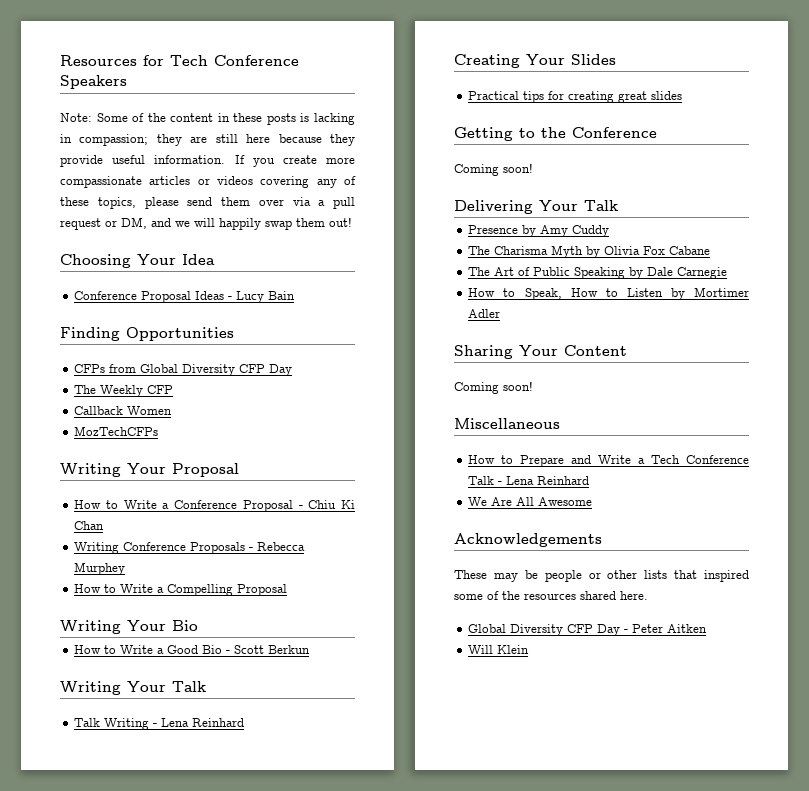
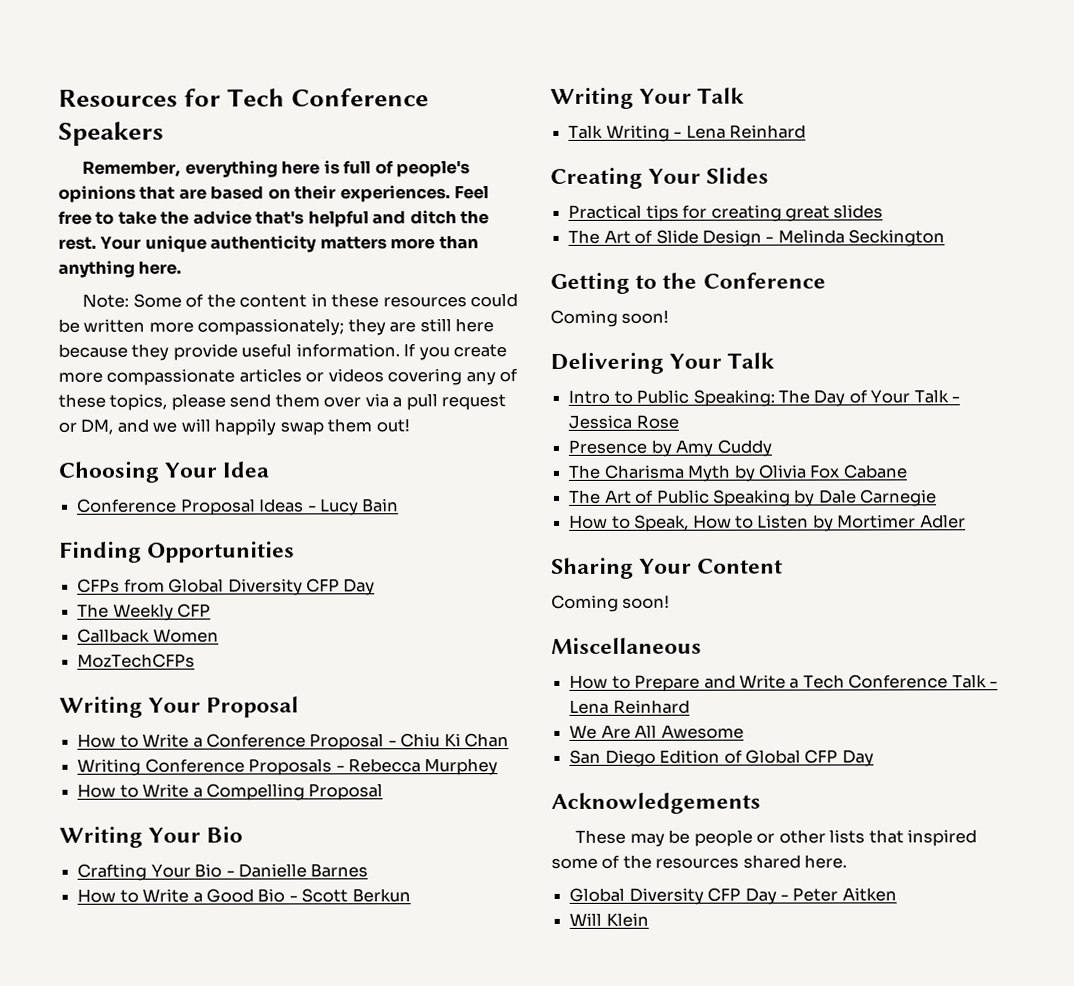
(127, 82) none -> [82,160,471,178] [58,185,490,203] [58,210,490,228] [58,235,479,253] [58,260,183,278] // Remember, everything here is full of people's opinions that are based on their experiences. Feel free to take the advice that's helpful and ditch the rest. Your unique authenticity matters more than anything here.
[266,113,355,125] [60,134,149,146] posts is lacking in compassion; -> [382,293,519,308] [58,318,345,336] resources could be written more compassionately;
(198, 625) none -> [77,863,369,881] // Crafting Your Bio - Danielle Barnes
(683, 95) none -> [568,229,946,247] // The Art of Slide Design - Melinda Seckington
(618, 205) none -> [568,389,961,407] [568,414,679,429] // Intro to Public Speaking: The Day of Your Talk - Jessica Rose
(593, 501) none -> [569,749,874,767] // San Diego Edition of Global CFP Day

